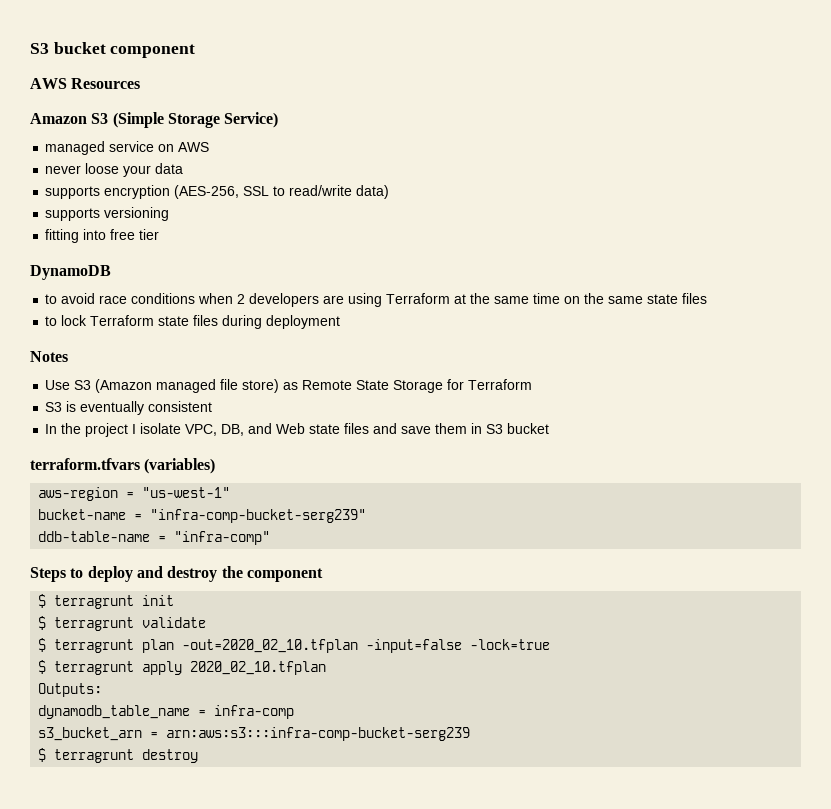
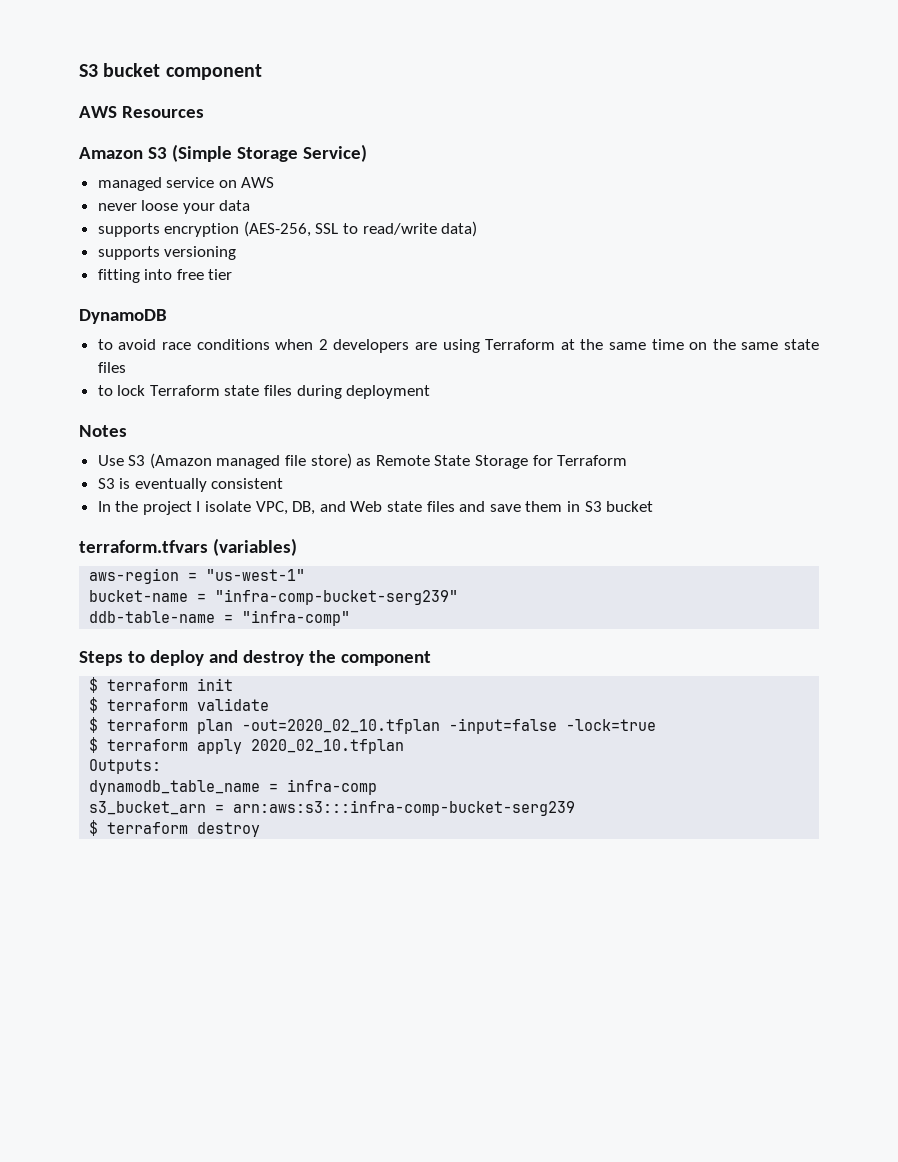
[54,595,135,609] terragrunt -> [107,679,189,691] terraform
[54,617,135,631] terragrunt -> [107,699,189,711] terraform
[54,639,135,653] terragrunt -> [107,719,189,731] terraform
[54,661,135,675] terragrunt -> [107,739,189,751] terraform
[54,749,135,763] terragrunt -> [107,822,189,834] terraform

